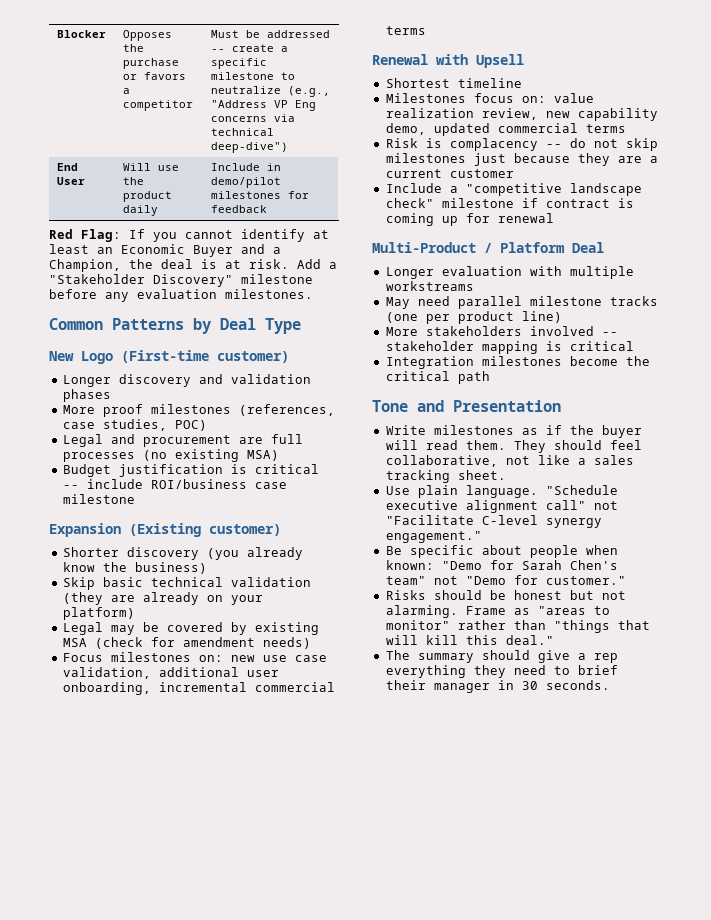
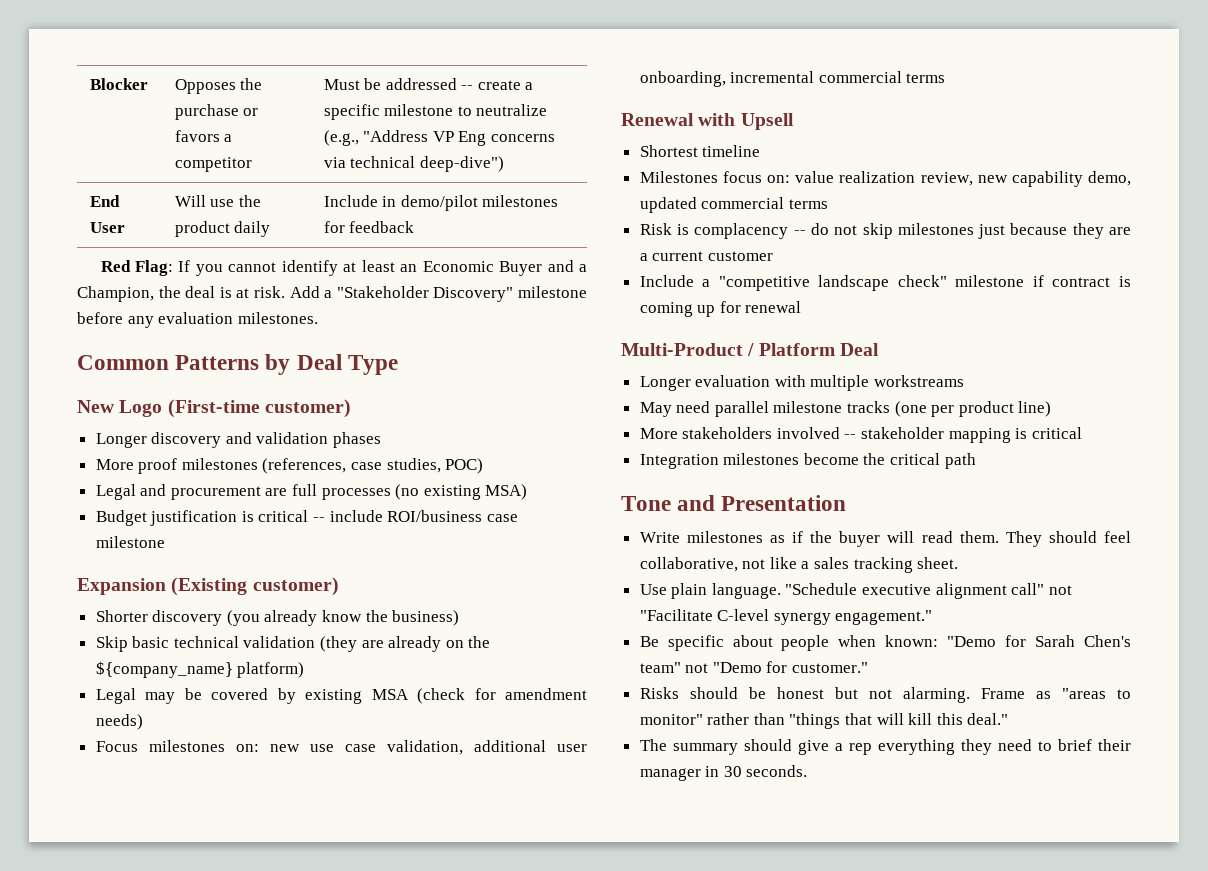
[230,595,263,605] your -> [468,636,491,648] [95,661,233,678] the ${company_name}

